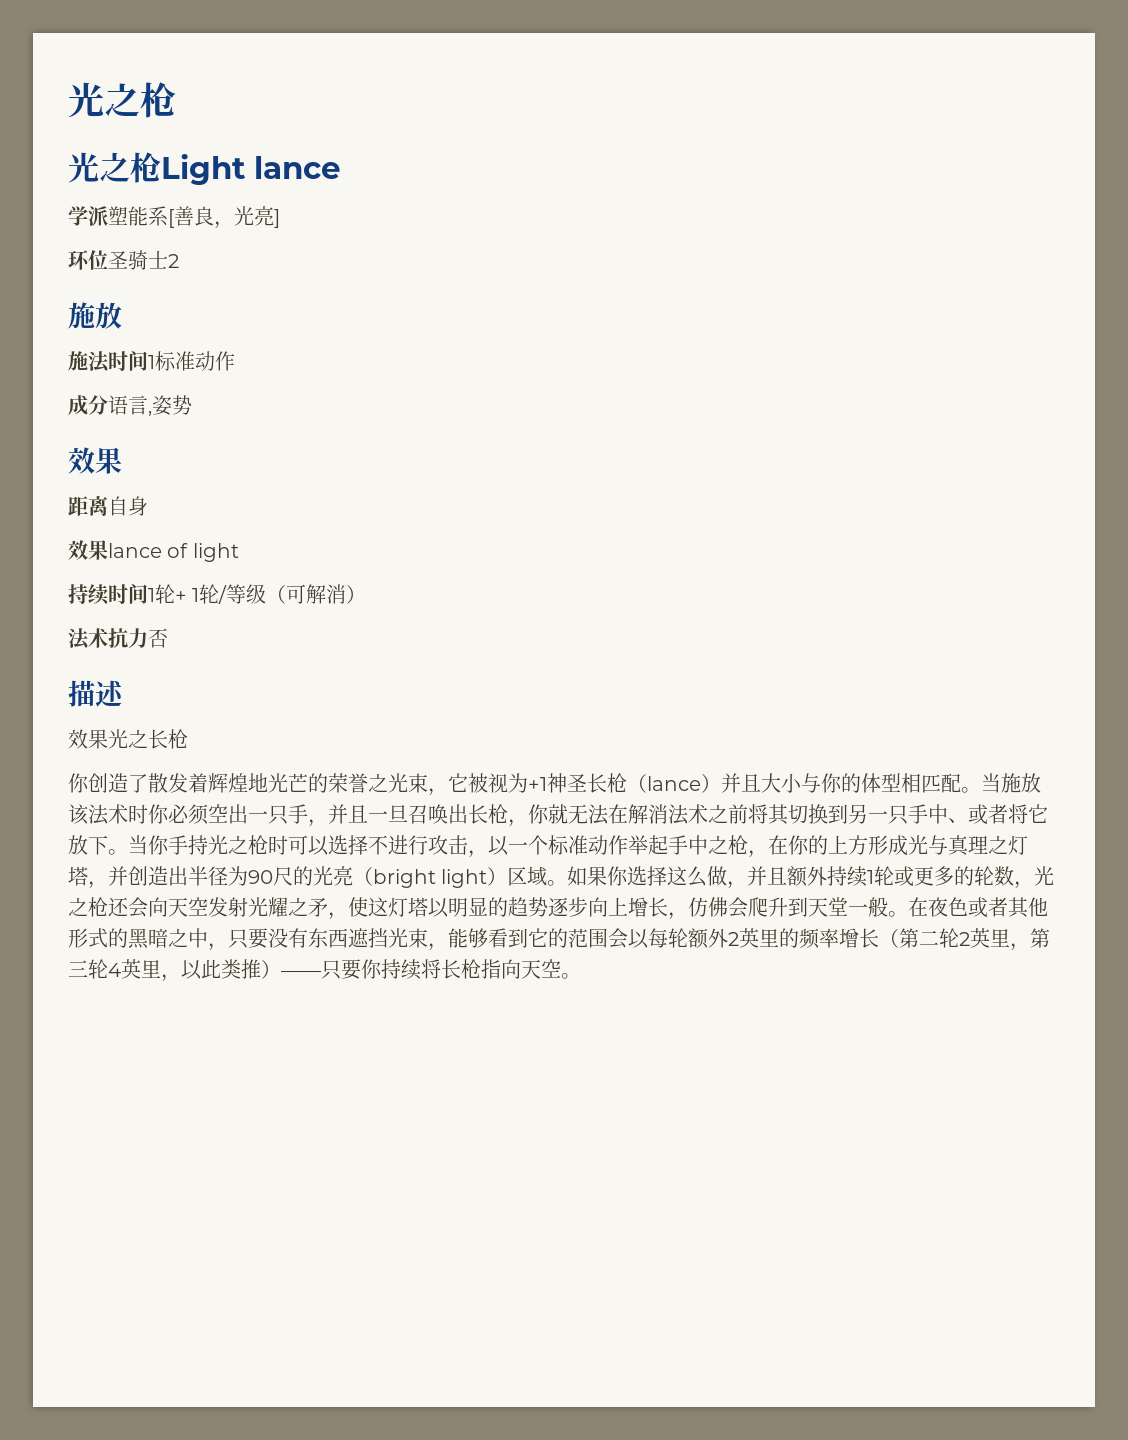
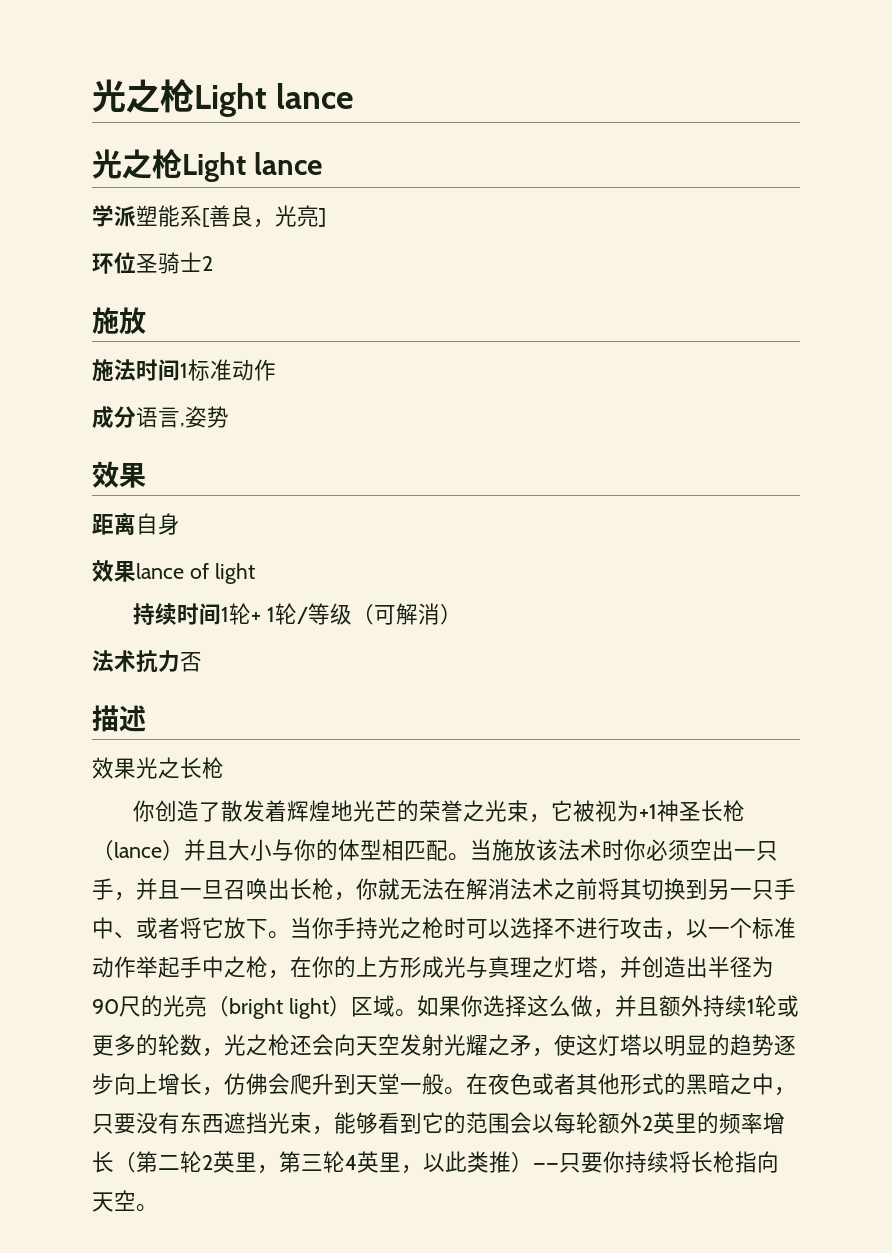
[68,82,176,118] 光之枪 -> [92,79,355,117] 光之枪Light lance

